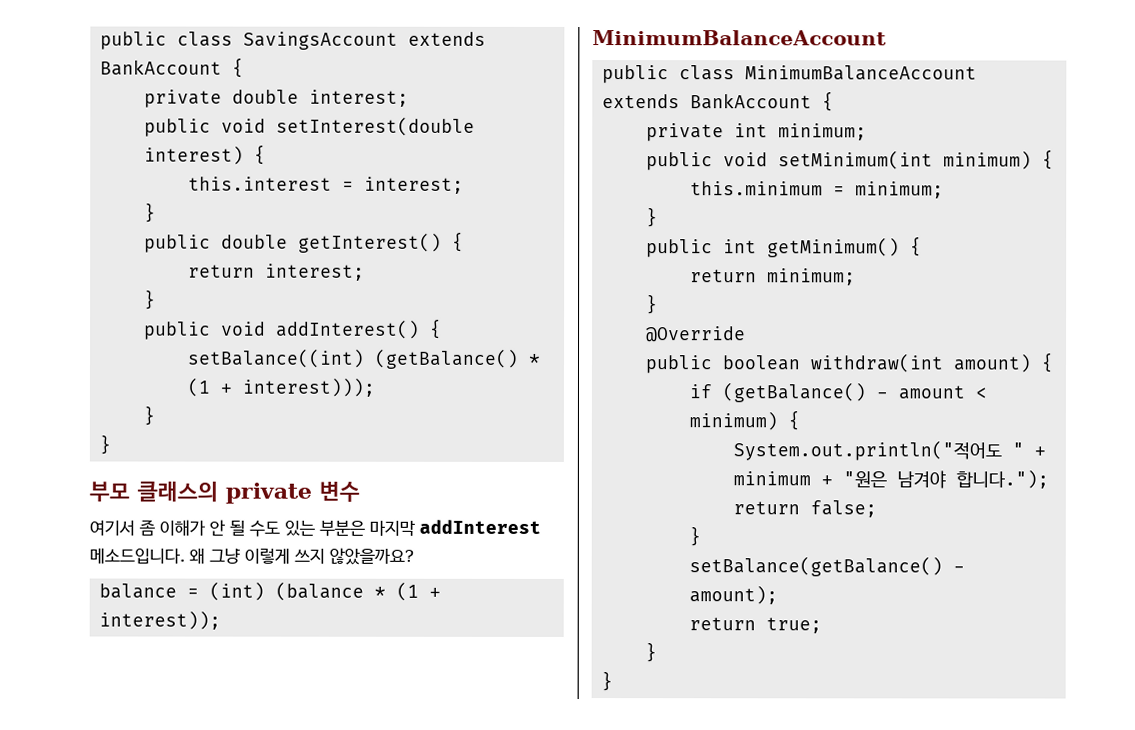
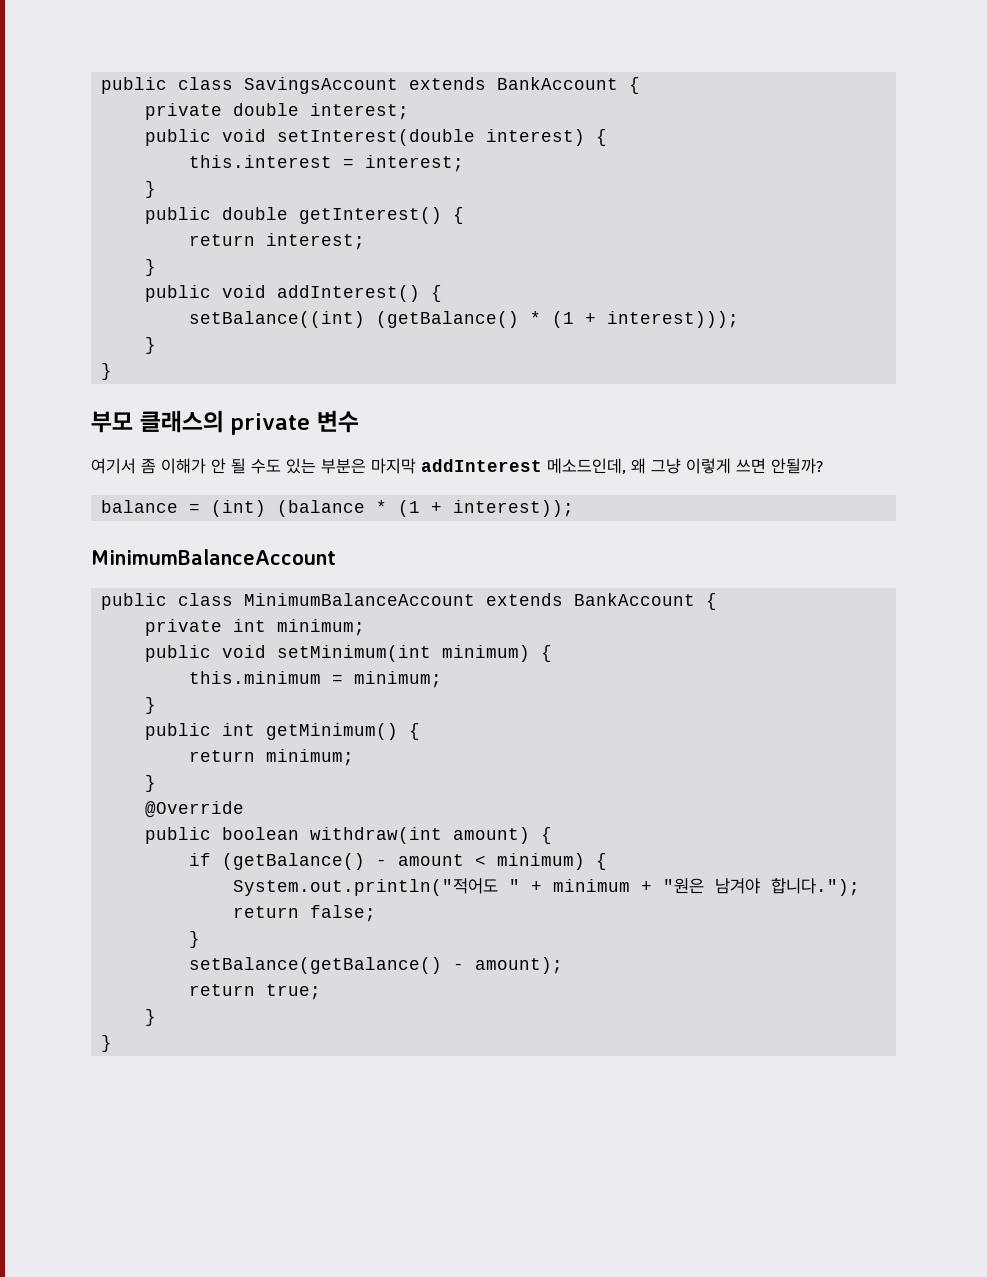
[89,548,185,564] 메소드입니다. -> [547,458,626,474] 메소드인데,
[294,547,414,565] 쓰지 않았을까요? -> [736,458,823,474] 쓰면 안될까?

